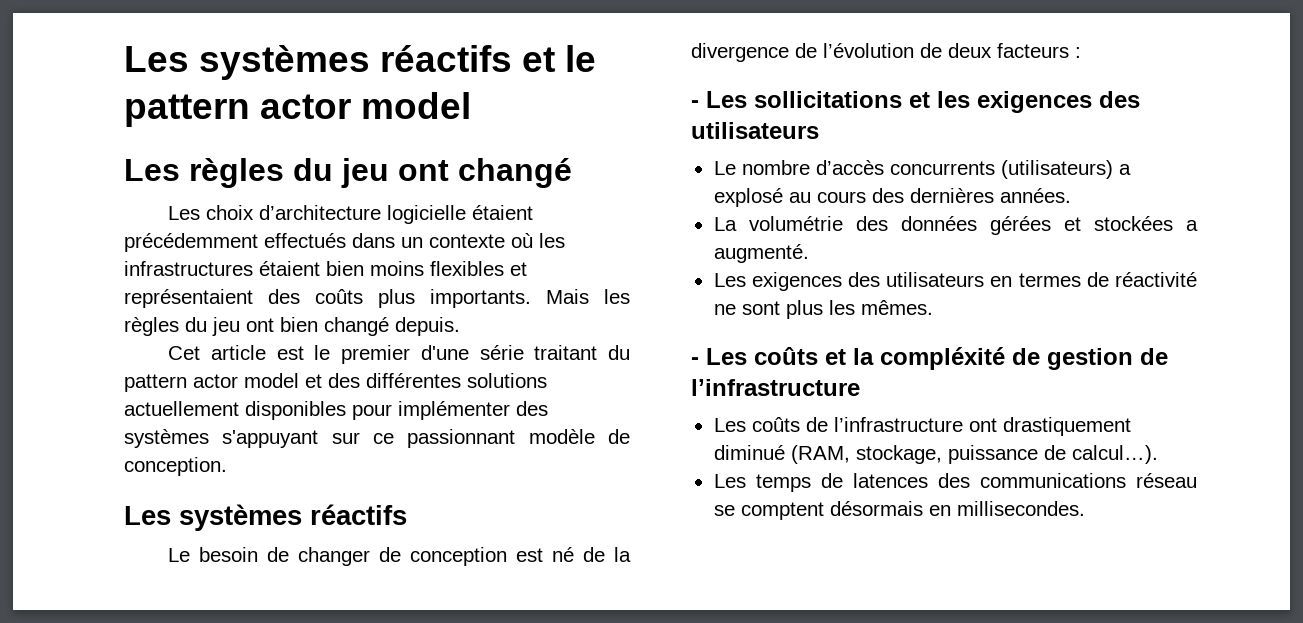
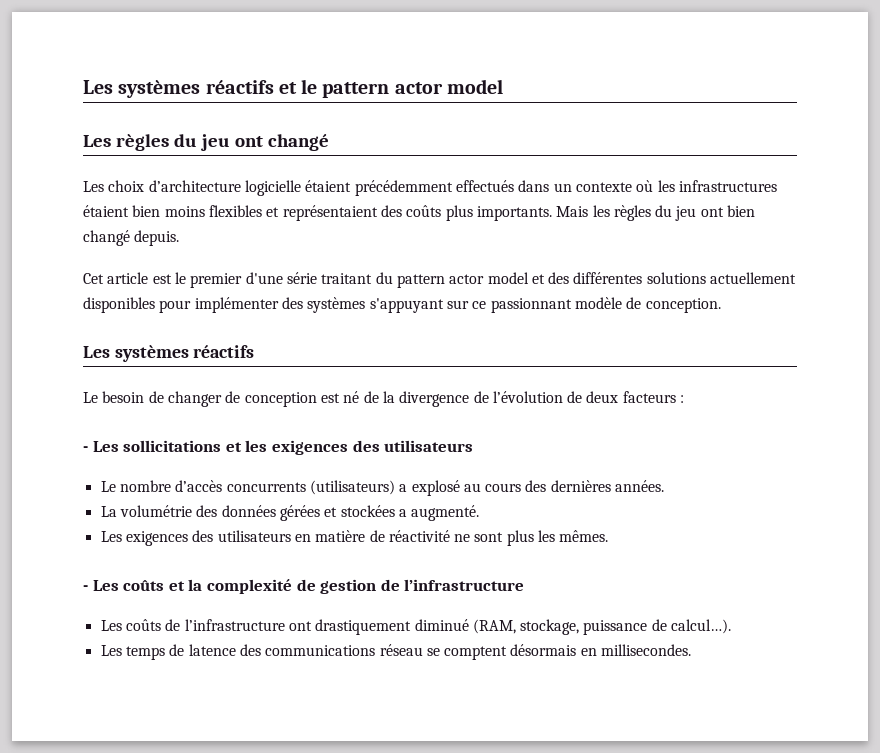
[1018,273,1081,287] termes -> [315,530,366,542] matière
[880,347,1005,370] compléxité -> [206,579,292,594] complexité
[852,473,928,488] latences -> [188,644,236,656] latence

